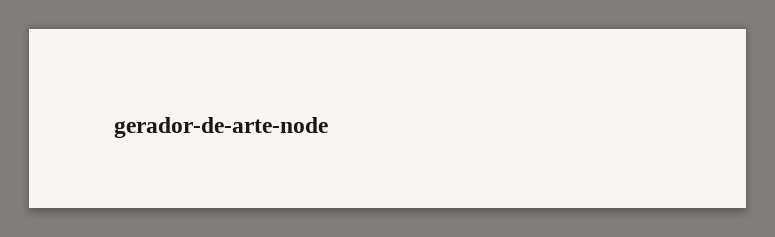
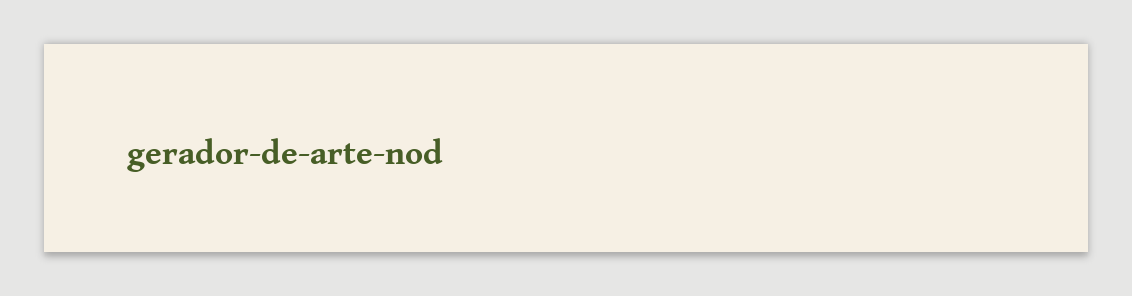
[114,117,328,138] gerador-de-arte-node -> [127,138,443,172] gerador-de-arte-nod

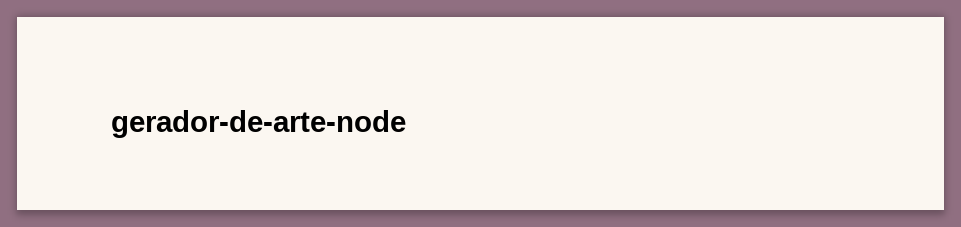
[127,138,443,172] gerador-de-arte-nod -> [111,110,406,138] gerador-de-arte-node

